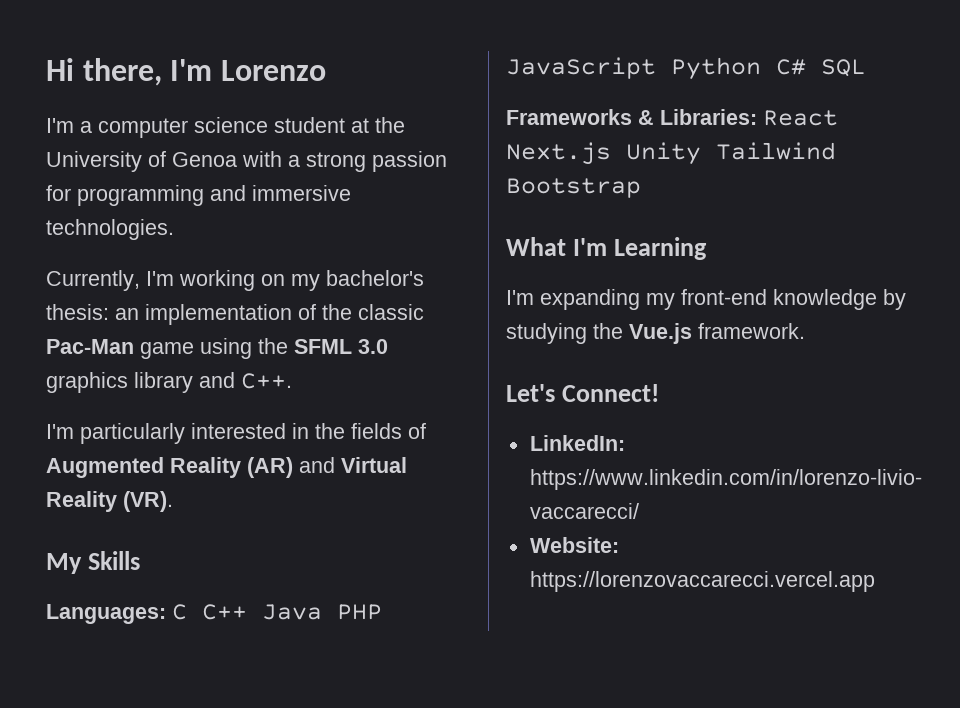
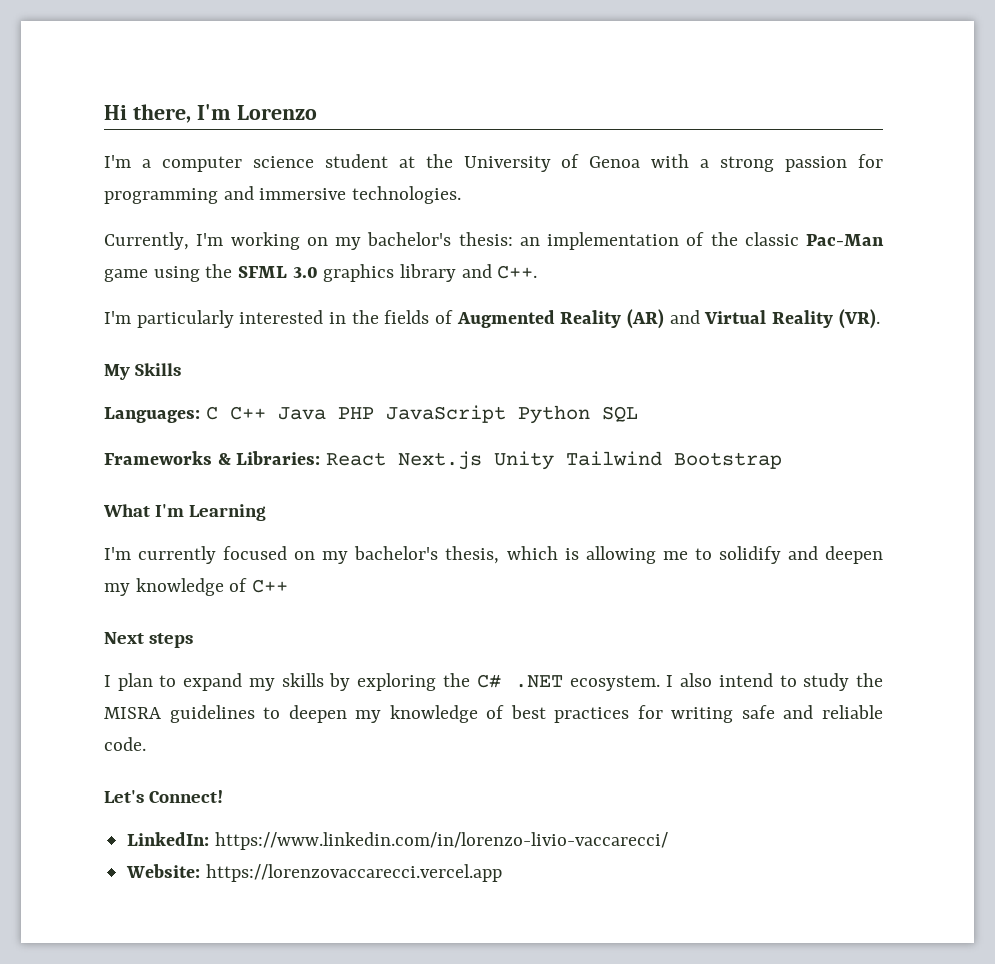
[776,59,806,75] C# -> (590, 414) none
[540,289,906,310] [506,323,805,344] expanding my front-end knowledge by studying the Vue.js framework. -> [138,546,883,564] [104,578,289,596] [104,632,194,648] [104,673,883,691] [104,705,884,723] [104,737,146,751] currently focused on my bachelor's thesis, which is allowing me to solidify and deepen my knowledge of C++ // Next steps // I plan to expand my skills by exploring the C# .NET ecosystem. I also intend to study the MISRA guidelines to deepen my knowledge of best practices for writing safe and reliable code.

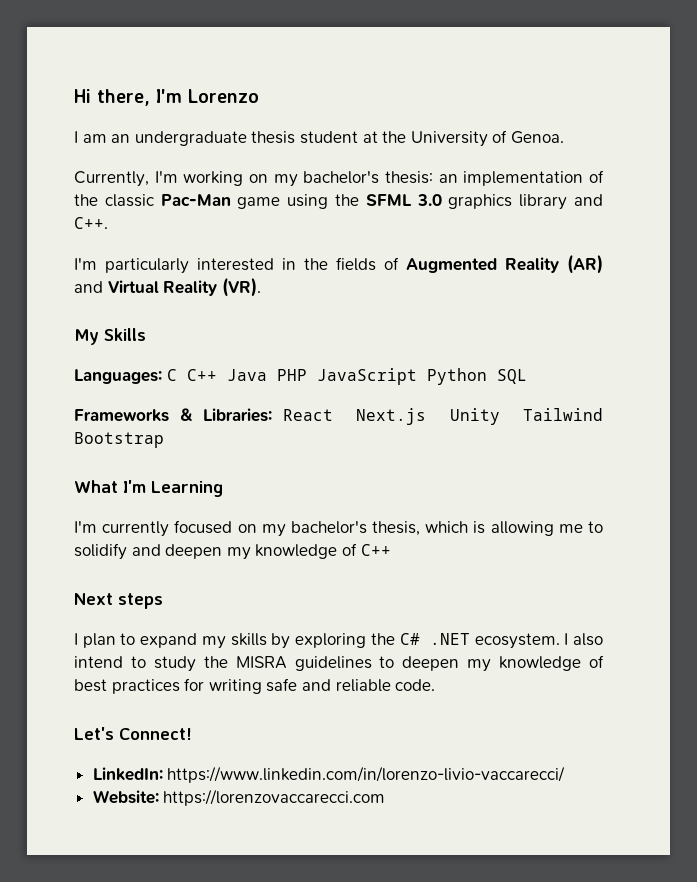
[104,155,314,172] I'm a computer science -> [74,131,296,146] I am an undergraduate thesis
[589,154,884,172] [104,186,462,204] Genoa with a strong passion for programming and immersive technologies. -> [510,131,564,144] Genoa.
[205,864,502,882] https://lorenzovaccarecci.vercel.app -> [163,789,386,806] https://lorenzovaccarecci.com

